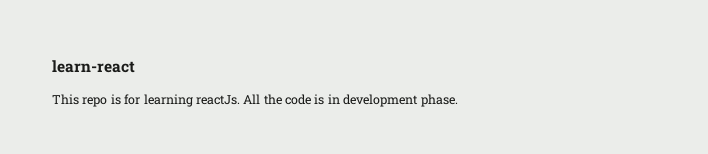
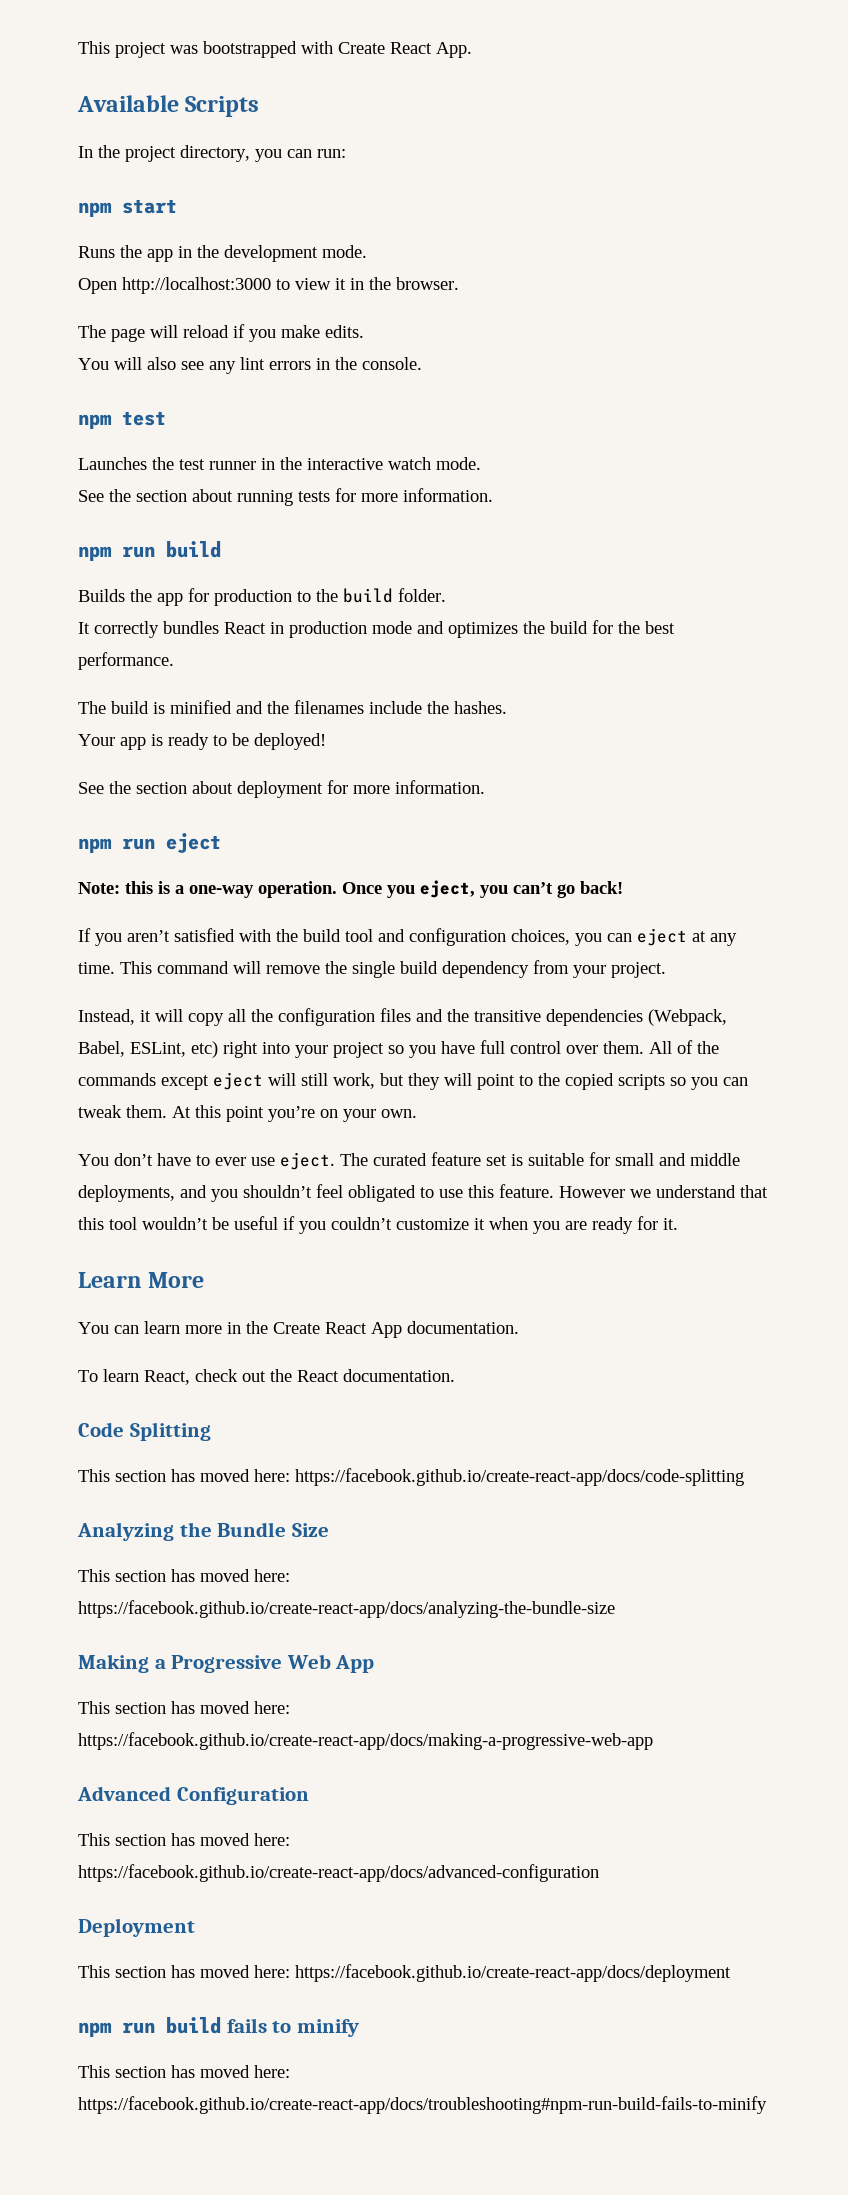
[52,60,135,73] [52,94,458,107] learn-react // This repo is for learning reactJs. All the code is in development phase. -> [78,41,472,58] [77,95,260,117] [78,145,346,162] [78,199,177,217] [78,245,367,262] [78,277,459,294] [78,324,364,342] [78,357,422,374] [78,411,166,429] [78,457,481,470] [78,488,493,506] [78,541,221,561] [78,588,446,606] [78,620,675,638] [78,652,174,670] [78,700,507,714] [78,733,326,750] [78,780,485,798] [78,833,221,853] [78,880,623,898] [78,928,737,946] [78,960,666,978] [78,1008,727,1026] [78,1040,719,1058] [78,1072,748,1090] [78,1105,417,1122] [78,1152,740,1170] [78,1184,768,1202] [78,1216,678,1234] [78,1272,205,1288] [78,1321,519,1338] [78,1369,455,1385] [78,1422,211,1441] [78,1468,744,1486] [77,1522,329,1541] [78,1569,290,1582] [78,1600,615,1618] [78,1654,375,1673] [78,1701,290,1714] [78,1732,653,1750] [77,1786,309,1805] [78,1833,290,1846] [78,1864,599,1882] [78,1918,195,1937] [78,1964,731,1982] [78,2017,359,2037] [78,2065,290,2078] [78,2096,767,2114] This project was bootstrapped with Create React App. // Available Scripts // In the project directory, you can run: // npm start // Runs the app in the development mode. // Open http://localhost:3000 to view it in the browser. // The page will reload if you make edits. // You will also see any lint errors in the console. // npm test // Launches the test runner in the interactive watch mode. // See the section about running tests for more information. // npm run build // Builds the app for production to the build folder. // It correctly bundles React in production mode and optimizes the build for the best performance. // The build is minified and the filenames include the hashes. // Your app is ready to be deployed! // See the section about deployment for more information. // npm run eject // Note: this is a one-way operation. Once you eject, you can’t go back! // If you aren’t satisfied with the build tool and configuration choices, you can eject at any time. This command will remove the single build dependency from your project. // Instead, it will copy all the configuration files and the transitive dependencies (Webpack, Babel, ESLint, etc) right into your project so you have full control over them. All of the commands except eject will still work, but they will point to the copied scripts so you can tweak them. At this point you’re on your own. // You don’t have to ever use eject. The curated feature set is suitable for small and middle deployments, and you shouldn’t feel obligated to use this feature. However we understand that this tool wouldn’t be useful if you couldn’t customize it when you are ready for it. // Learn More // You can learn more in the Create React App documentation. // To learn React, check out the React documentation. // Code Splitting // This section has moved here: https://facebook.github.io/create-react-app/docs/code-splitting // Analyzing the Bundle Size // This section has moved here: https://facebook.github.io/create-react-app/docs/analyzing-the-bundle-size // Making a Progressive Web App // This section has moved here: https://facebook.github.io/create-react-app/docs/making-a-progressive-web-app // Advanced Configuration // This section has moved here: https://facebook.github.io/create-react-app/docs/advanced-configuration // Deployment // This section has moved here: https://facebook.github.io/create-react-app/docs/deployment // npm run build fails to minify // This section has moved here: https://facebook.github.io/create-react-app/docs/troubleshooting#npm-run-build-fails-to-minify

